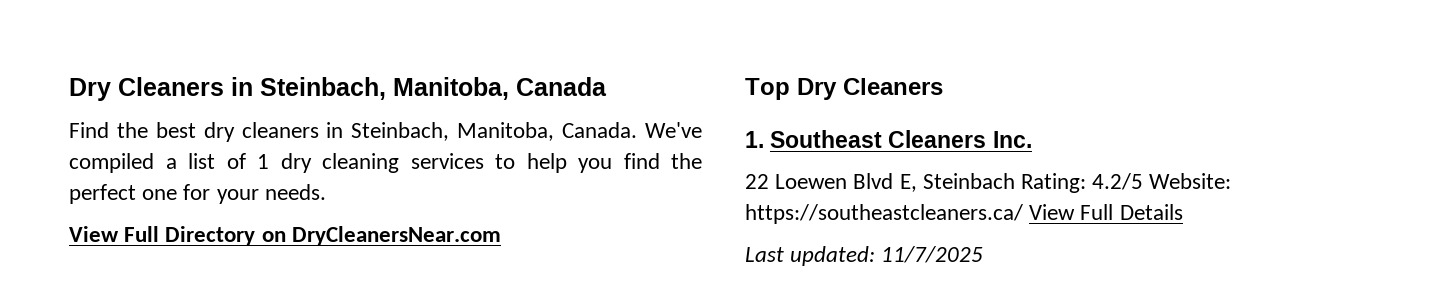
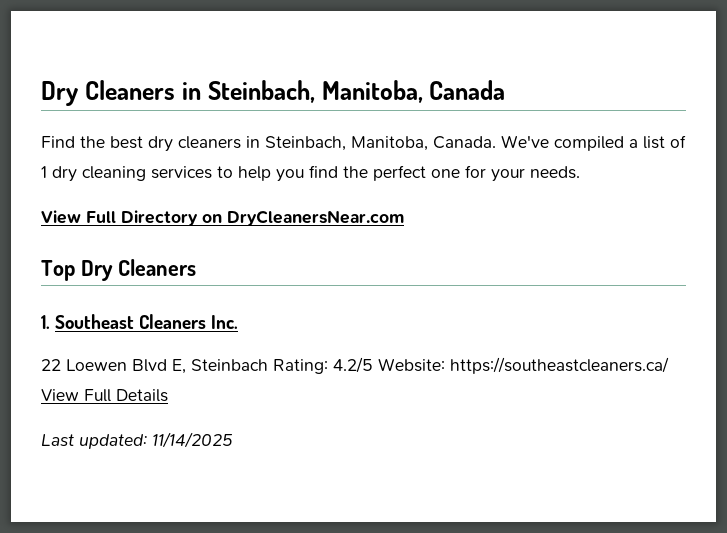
[881,246,984,263] 11/7/2025 -> [152,432,233,448] 11/14/2025

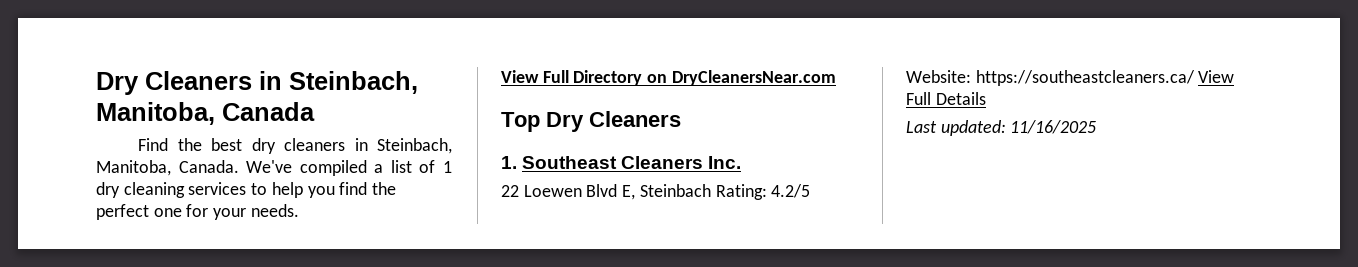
[152,432,233,448] 11/14/2025 -> [1010,120,1097,134] 11/16/2025

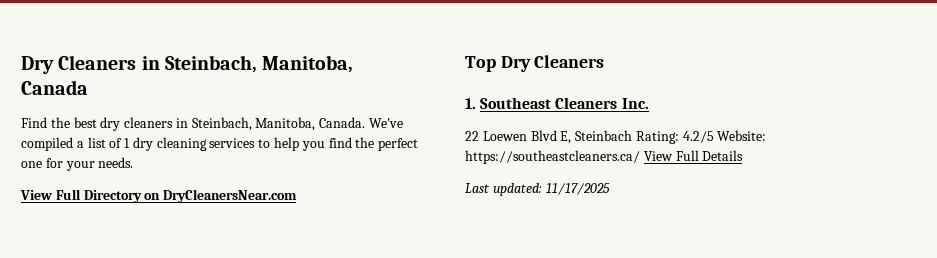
[1010,120,1097,134] 11/16/2025 -> [545,183,610,195] 11/17/2025

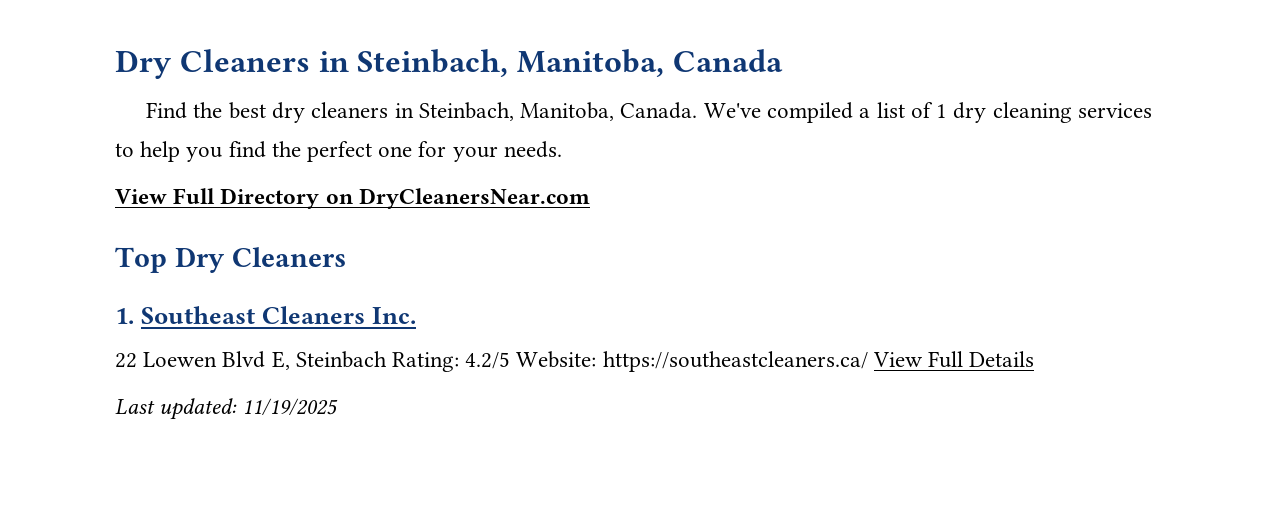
[545,183,610,195] 11/17/2025 -> [242,398,339,415] 11/19/2025

